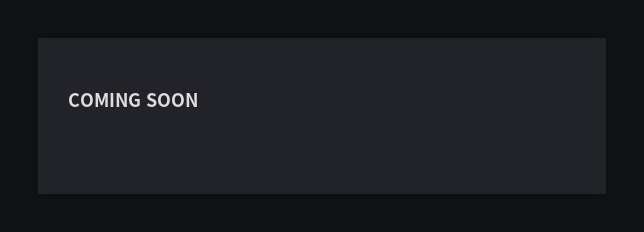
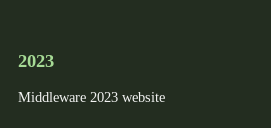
[68,93,198,107] COMING SOON -> [18,55,54,67] [18,92,165,102] 2023 // Middleware 2023 website

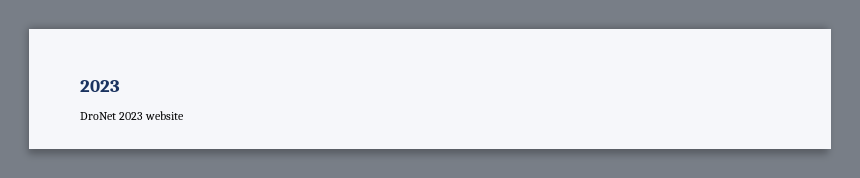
[18,92,86,102] Middleware -> [80,112,116,120] DroNet

